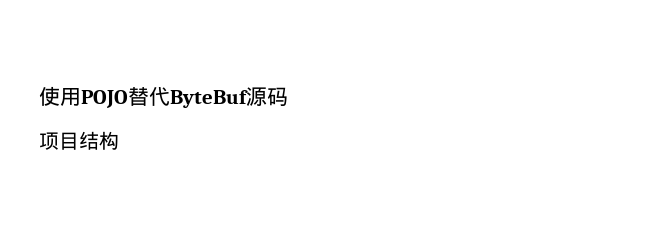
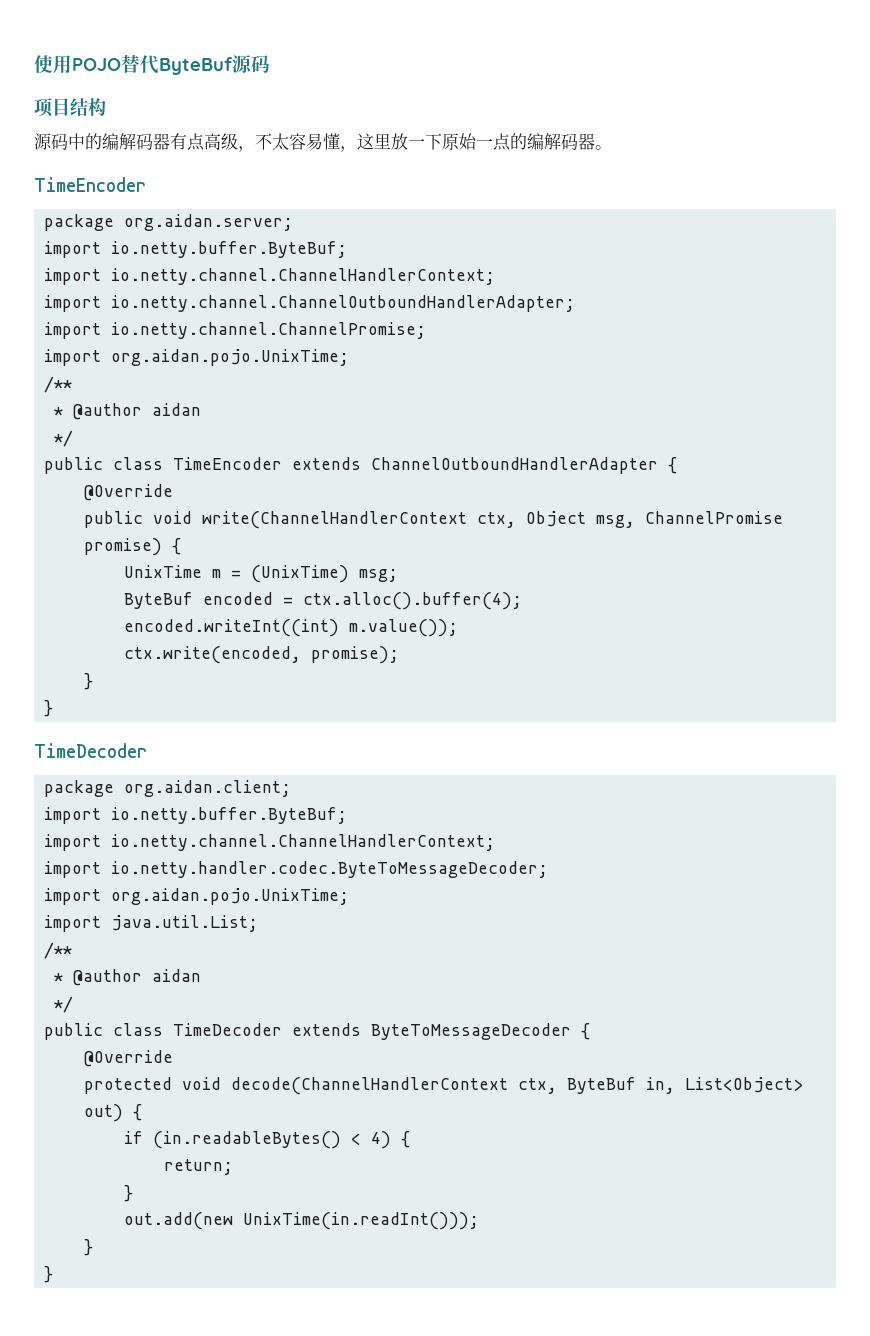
(119, 140) none -> [34,133,612,152] [34,177,146,192] [44,214,294,231] [44,241,348,258] [44,268,496,285] [44,295,576,312] [44,322,427,339] [44,349,350,366] [44,376,73,393] [54,403,202,420] [54,430,74,447] [44,457,678,474] [84,484,174,501] [84,511,784,529] [84,538,182,556] [124,565,399,583] [124,592,523,610] [124,619,459,637] [124,646,400,664] [84,673,94,690] [44,700,54,717] [34,743,147,758] [44,780,292,797] [44,807,348,824] [44,834,496,851] [44,861,549,878] [44,888,350,905] [44,915,259,932] [44,942,73,959] [54,969,202,986] [54,996,74,1013] [44,1023,591,1040] [84,1050,174,1067] [84,1077,804,1095] [84,1104,143,1122] [124,1131,411,1149] [164,1159,234,1175] [124,1185,134,1202] [124,1212,480,1230] [84,1239,94,1256] [44,1266,54,1283] // 源码中的编解码器有点高级，不太容易懂，这里放一下原始一点的编解码器。 // TimeEncoder // package org.aidan.server; // import io.netty.buffer.ByteBuf; // import io.netty.channel.ChannelHandlerContext; // import io.netty.channel.ChannelOutboundHandlerAdapter; // import io.netty.channel.ChannelPromise; // import org.aidan.pojo.UnixTime; // /** // * @author aidan // */ // public class TimeEncoder extends ChannelOutboundHandlerAdapter { // @Override // public void write(ChannelHandlerContext ctx, Object msg, ChannelPromise promise) { // UnixTime m = (UnixTime) msg; // ByteBuf encoded = ctx.alloc().buffer(4); // encoded.writeInt((int) m.value()); // ctx.write(encoded, promise); // } // } // TimeDecoder // package org.aidan.client; // import io.netty.buffer.ByteBuf; // import io.netty.channel.ChannelHandlerContext; // import io.netty.handler.codec.ByteToMessageDecoder; // import org.aidan.pojo.UnixTime; // import java.util.List; // /** // * @author aidan // */ // public class TimeDecoder extends ByteToMessageDecoder { // @Override // protected void decode(ChannelHandlerContext ctx, ByteBuf in, List<Object> out) { // if (in.readableBytes() < 4) { // return; // } // out.add(new UnixTime(in.readInt())); // } // }

